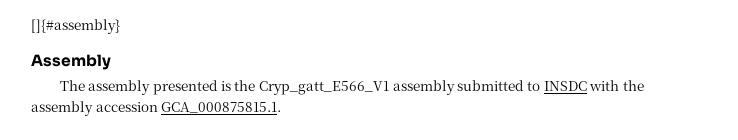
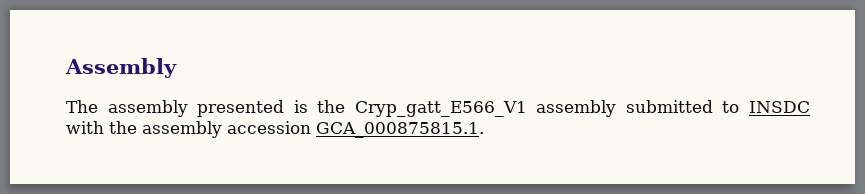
[31,19,120,34] []{#assembly} // -> (65, 68) none

